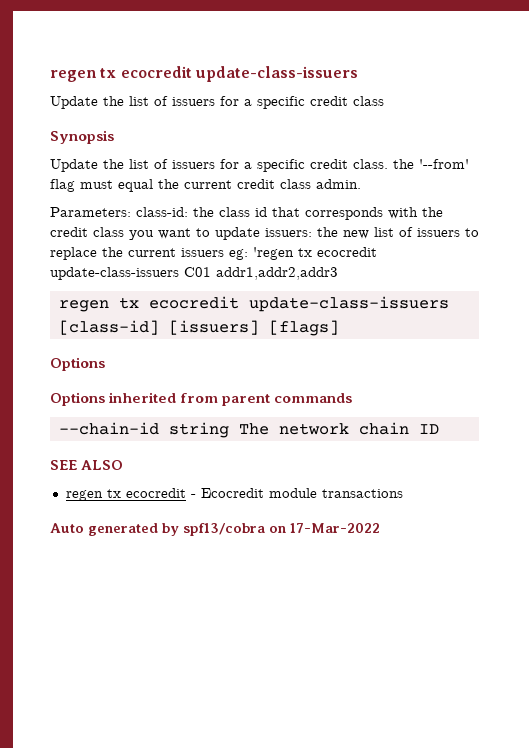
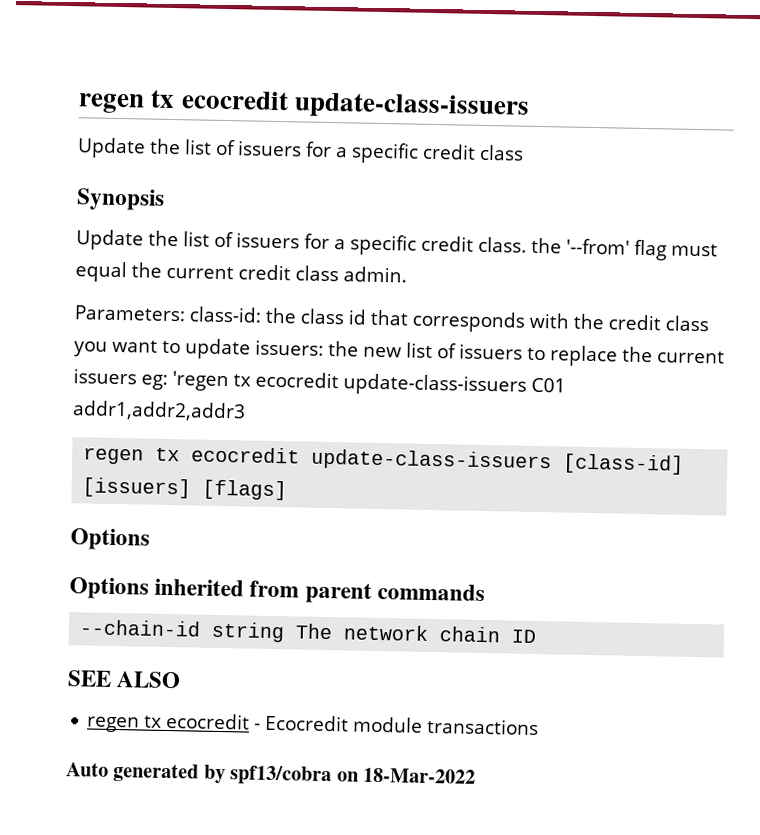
[290,523,380,533] 17-Mar-2022 -> [363,767,476,784] 18-Mar-2022

